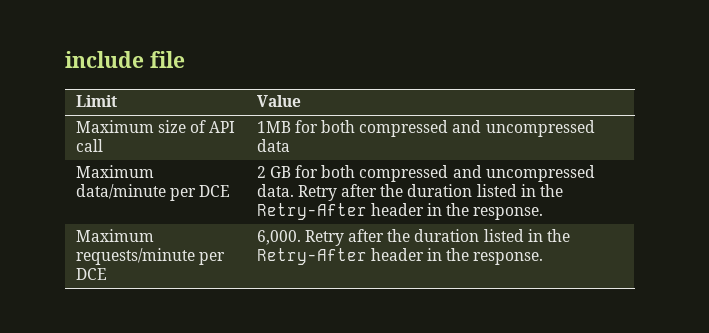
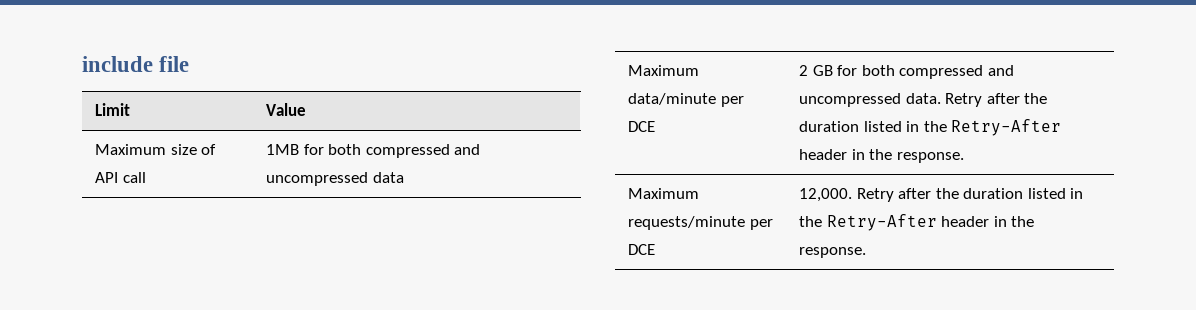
[256,230,301,245] 6,000. -> [799,188,853,202] 12,000.

